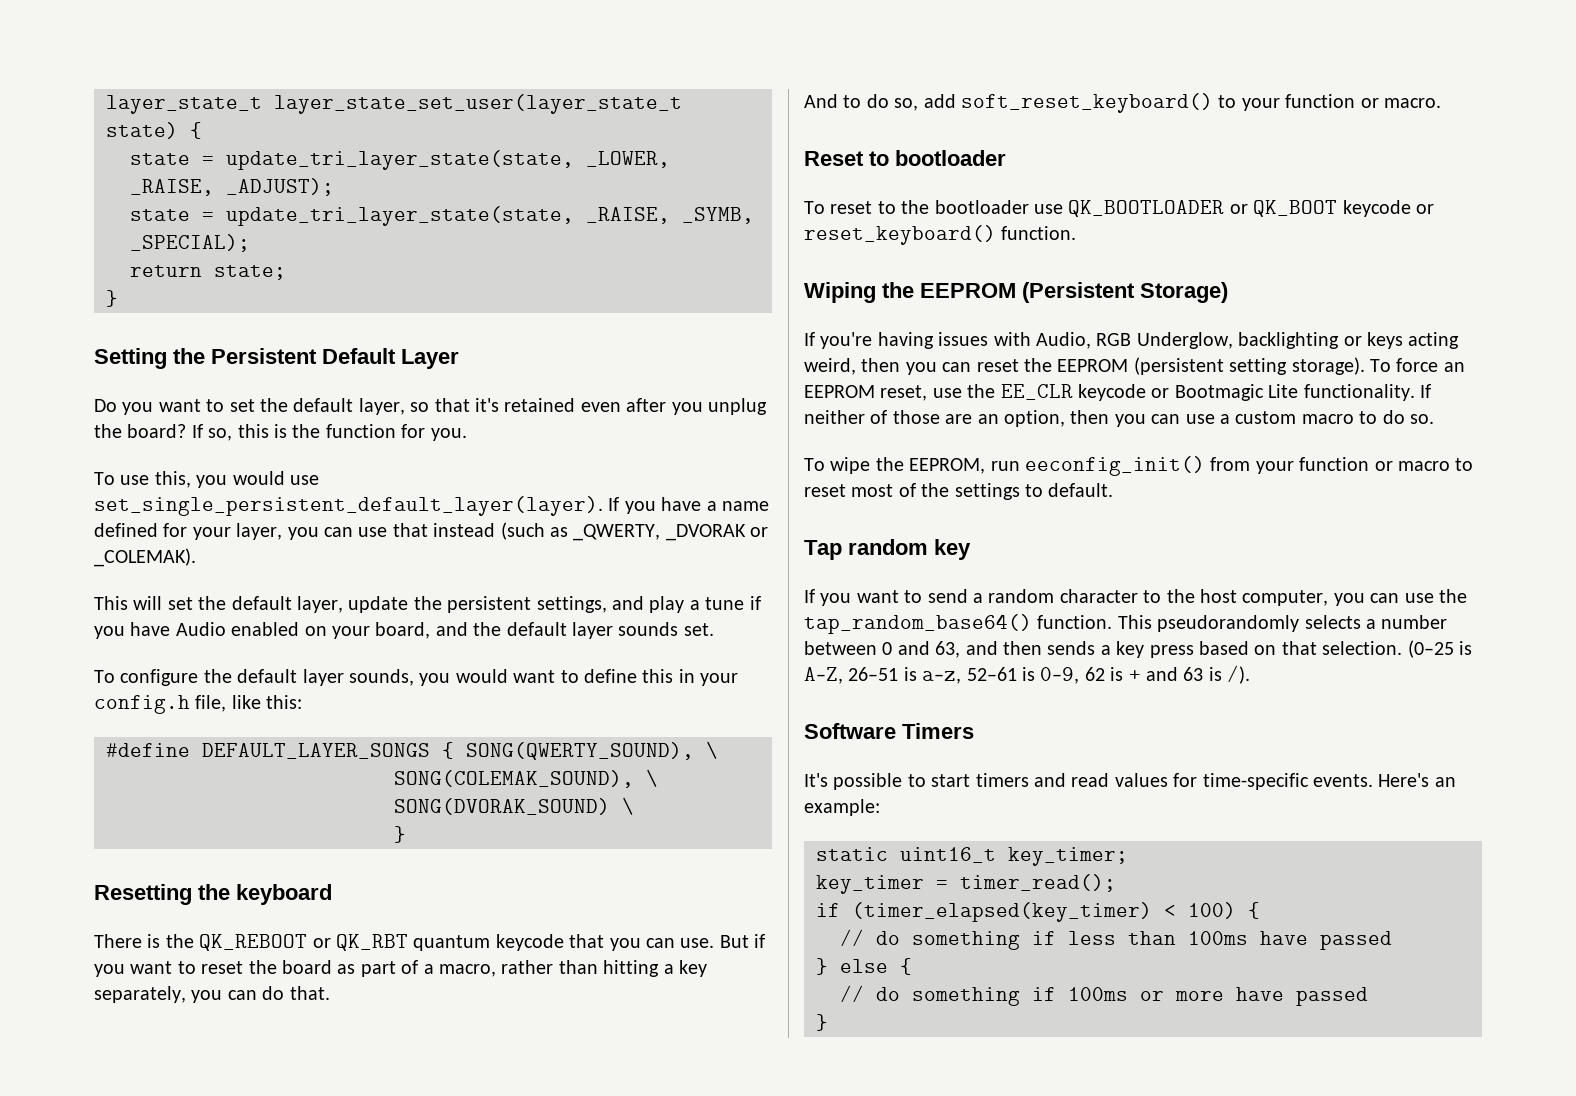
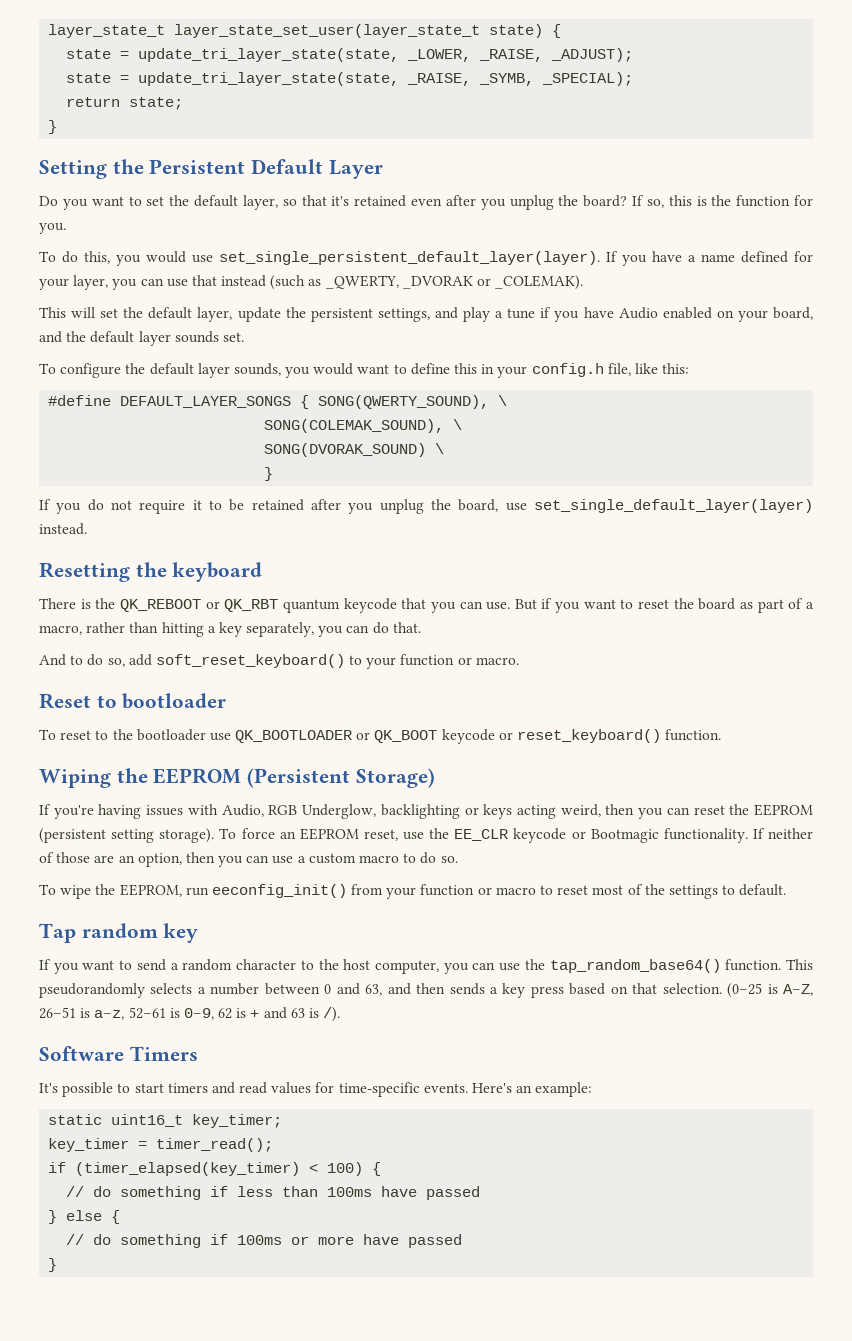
[120,475,150,485] use -> [62,251,78,263] do
(406, 834) none -> [39,499,813,514] [39,523,87,535] // If you do not require it to be retained after you unplug the board, use set_single_default_layer(layer) instead.
[1268,384,1299,398] Lite -> (659, 836) none

